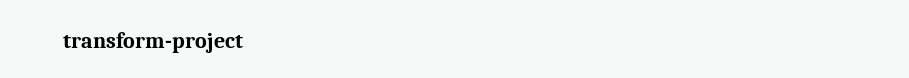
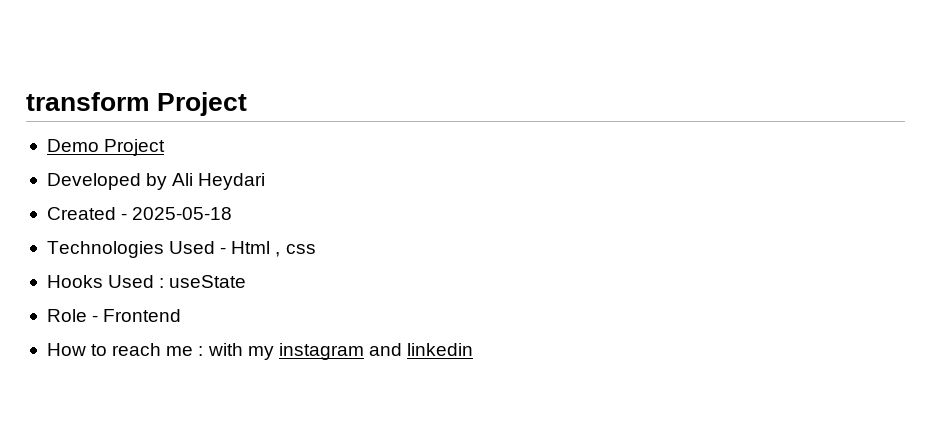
[63,32,243,53] transform-project -> [26,92,248,116] [46,139,166,156] [46,173,266,190] [46,207,233,220] [46,241,316,258] [46,275,247,288] [46,309,182,322] [46,343,474,360] transform Project // Demo Project // Developed by Ali Heydari // Created - 2025-05-18 // Technologies Used - Html , css // Hooks Used : useState // Role - Frontend // How to reach me : with my instagram and linkedin

